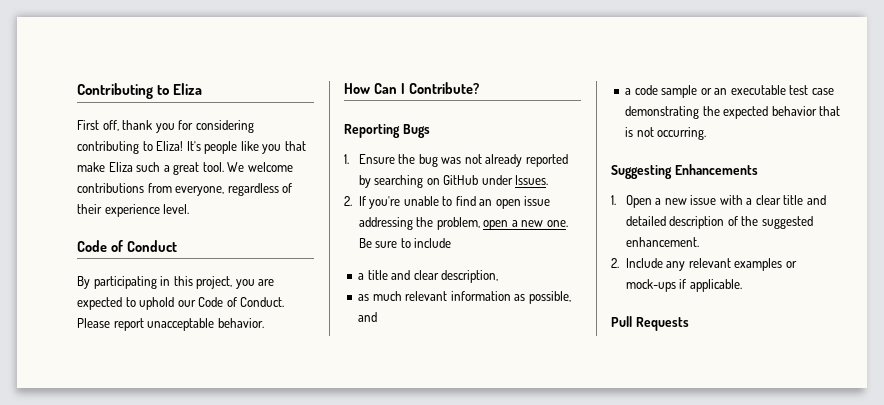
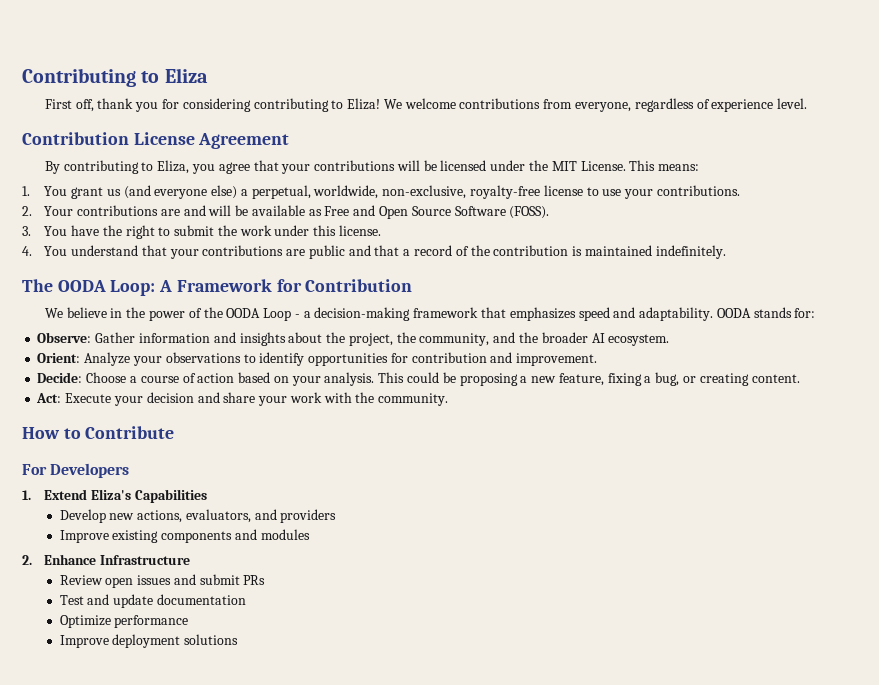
[186,141,306,154] [77,162,224,175] It's people like you that make Eliza such a great tool. -> (381, 104) none
[77,204,102,214] their -> (710, 104) none
[77,240,177,252] [77,276,275,289] [77,297,285,310] [77,318,264,331] [344,82,479,94] [344,124,430,138] [344,154,568,167] [358,175,549,188] [344,196,551,209] [358,217,568,230] [358,238,452,248] [358,270,499,283] [358,291,571,304] [358,312,378,322] [625,85,834,98] [625,106,841,119] [625,127,707,140] [611,164,758,179] [611,195,826,208] [625,216,813,229] [625,237,699,247] [611,258,797,271] [625,279,742,292] [611,316,689,331] Code of Conduct // By participating in this project, you are expected to uphold our Code of Conduct. Please report unacceptable behavior. // How Can I Contribute? // Reporting Bugs // 1. Ensure the bug was not already reported by searching on GitHub under Issues. // 2. If you're unable to find an open issue addressing the problem, open a new one. Be sure to include // a title and clear description, // as much relevant information as possible, and // a code sample or an executable test case demonstrating the expected behavior that is not occurring. // Suggesting Enhancements // 1. Open a new issue with a clear title and detailed description of the suggested enhancement. // 2. Include any relevant examples or mock-ups if applicable. // Pull Requests -> [22,132,290,149] [44,160,700,174] [22,185,740,199] [22,205,550,219] [22,225,381,239] [22,245,726,259] [22,279,413,296] [44,307,816,321] [37,332,670,346] [37,352,598,366] [37,372,800,386] [36,392,449,406] [22,426,175,439] [22,463,130,478] [22,489,207,503] [59,509,337,523] [59,529,310,543] [22,554,190,565] [59,574,266,588] [59,594,246,608] [59,615,189,628] [59,634,239,648] Contribution License Agreement // By contributing to Eliza, you agree that your contributions will be licensed under the MIT License. This means: // 1. You grant us (and everyone else) a perpetual, worldwide, non-exclusive, royalty-free license to use your contributions. // 2. Your contributions are and will be available as Free and Open Source Software (FOSS). // 3. You have the right to submit the work under this license. // 4. You understand that your contributions are public and that a record of the contribution is maintained indefinitely. // The OODA Loop: A Framework for Contribution // We believe in the power of the OODA Loop - a decision-making framework that emphasizes speed and adaptability. OODA stands for: // Observe: Gather information and insights about the project, the community, and the broader AI ecosystem. // Orient: Analyze your observations to identify opportunities for contribution and improvement. // Decide: Choose a course of action based on your analysis. This could be proposing a new feature, fixing a bug, or creating content. // Act: Execute your decision and share your work with the community. // How to Contribute // For Developers // 1. Extend Eliza's Capabilities // Develop new actions, evaluators, and providers // Improve existing components and modules // 2. Enhance Infrastructure // Review open issues and submit PRs // Test and update documentation // Optimize performance // Improve deployment solutions

